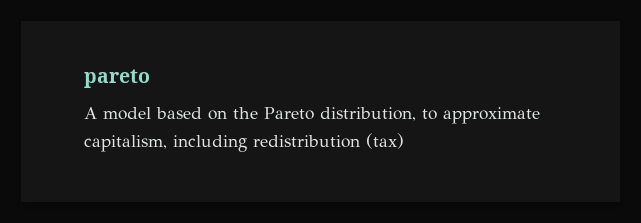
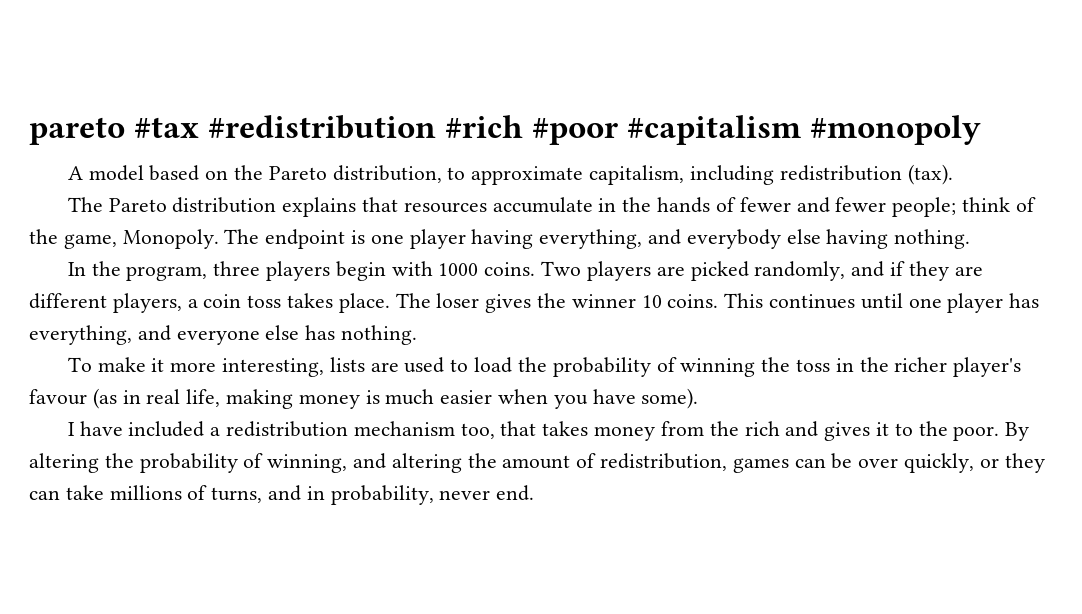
(150, 78) none -> [134,115,982,145] #tax #redistribution #rich #poor #capitalism #monopoly
[366,133,404,149] (tax) -> [907,164,953,185] [67,197,1036,217] [29,229,971,249] [67,261,983,281] [29,293,1040,313] [29,325,418,345] [67,357,1022,377] [29,388,699,409] [67,421,1030,441] [29,453,1045,473] [29,485,535,505] (tax). // The Pareto distribution explains that resources accumulate in the hands of fewer and fewer people; think of the game, Monopoly. The endpoint is one player having everything, and everybody else having nothing. // In the program, three players begin with 1000 coins. Two players are picked randomly, and if they are different players, a coin toss takes place. The loser gives the winner 10 coins. This continues until one player has everything, and everyone else has nothing. // To make it more interesting, lists are used to load the probability of winning the toss in the richer player's favour (as in real life, making money is much easier when you have some). // I have included a redistribution mechanism too, that takes money from the rich and gives it to the poor. By altering the probability of winning, and altering the amount of redistribution, games can be over quickly, or they can take millions of turns, and in probability, never end.

